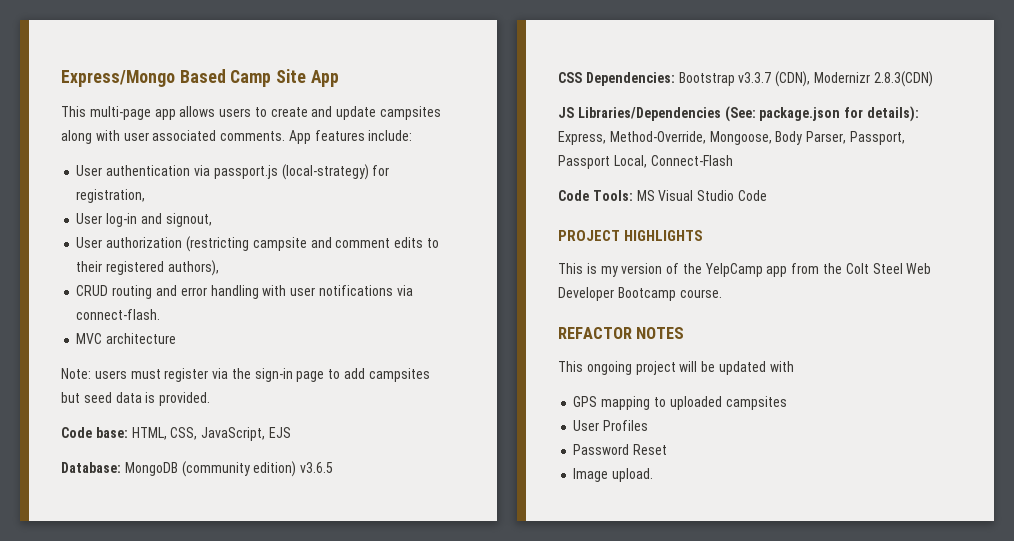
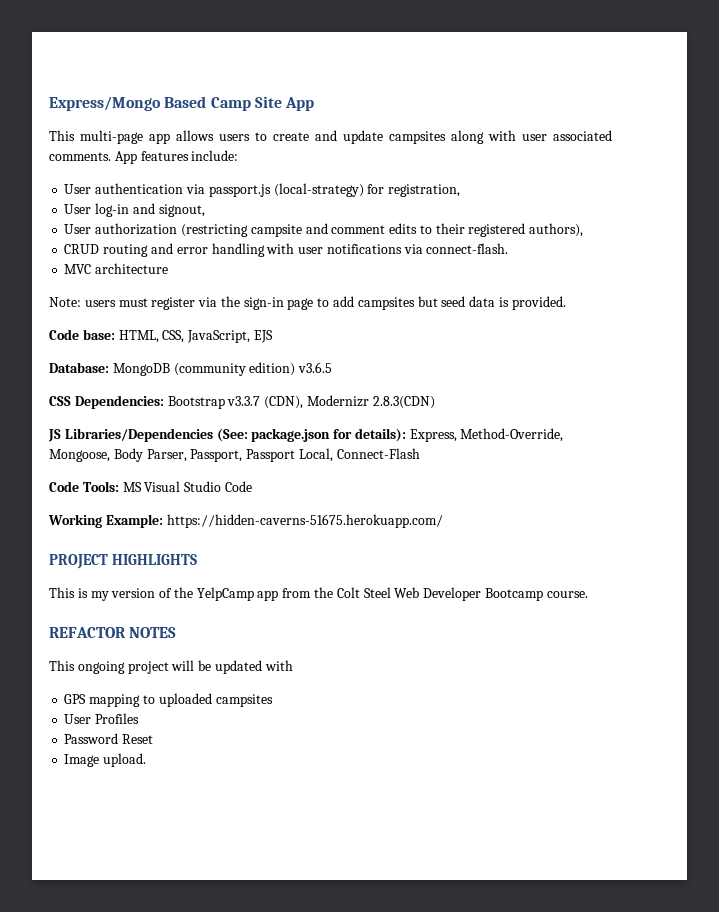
(767, 195) none -> [48,514,443,528] // Working Example: https://hidden-caverns-51675.herokuapp.com/

